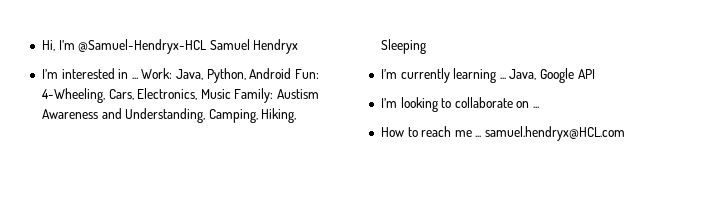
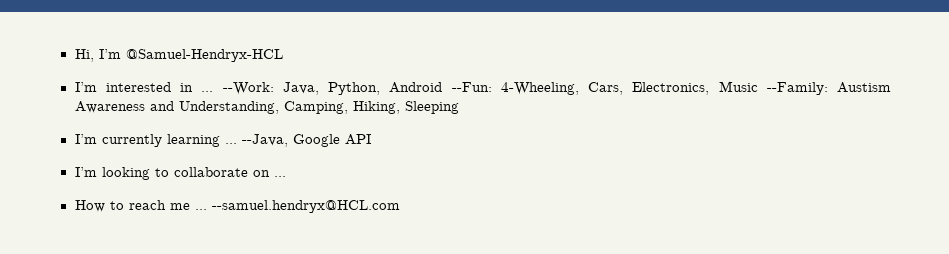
[209,39,299,54] Samuel Hendryx -> (283, 55) none
[141,68,173,79] Work: -> [222,82,274,95] --Work:
[295,69,320,79] Fun: -> [451,82,492,92] --Fun:
[234,88,274,103] Family: -> [766,82,828,95] --Family:
[509,69,537,80] Java, -> [241,134,288,147] --Java,
[485,126,626,141] samuel.hendryx@HCL.com -> [211,200,400,213] --samuel.hendryx@HCL.com

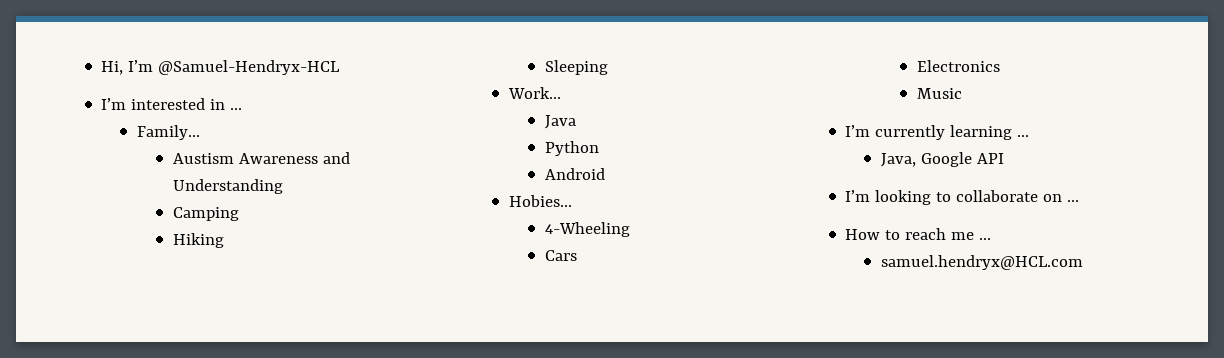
[222,81,891,95] [74,101,459,114] --Work: Java, Python, Android --Fun: 4-Wheeling, Cars, Electronics, Music --Family: Austism Awareness and Understanding, Camping, Hiking, Sleeping -> [136,125,200,140] [172,152,350,164] [172,179,283,194] [172,207,239,221] [172,233,224,248] [544,60,608,75] [507,87,561,99] [544,115,576,129] [544,141,599,156] [544,168,605,180] [508,195,572,207] [544,222,630,237] [544,250,577,261] [916,60,1000,72] [916,88,962,99] // Family... // Austism Awareness and Understanding // Camping // Hiking // Sleeping // Work... // Java // Python // Android // Hobies... // 4-Wheeling // Cars // Electronics // Music
[241,134,288,147] --Java, -> [880,153,916,167] // Java,
[211,200,400,213] --samuel.hendryx@HCL.com -> [880,255,1083,270] // samuel.hendryx@HCL.com

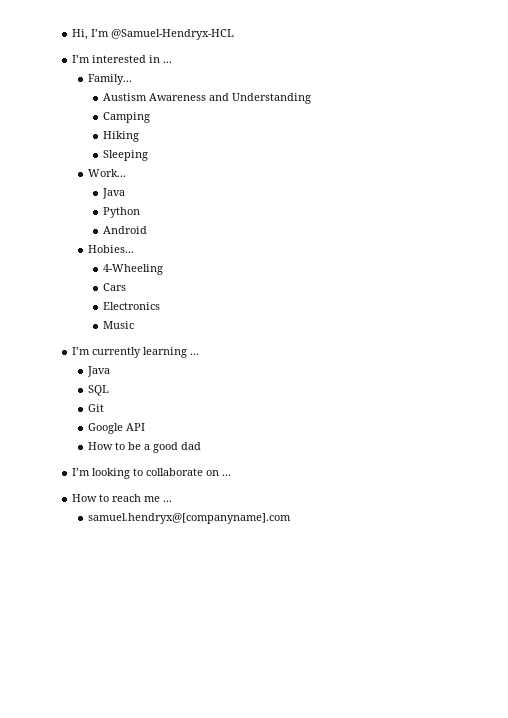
[880,153,916,167] Java, -> [86,366,110,377] [87,385,109,396] [87,404,104,412] Java // SQL // Git //
(1004, 158) none -> [87,442,201,453] // How to be a good dad
[880,255,1083,270] samuel.hendryx@HCL.com -> [87,513,291,524] samuel.hendryx@[companyname].com

